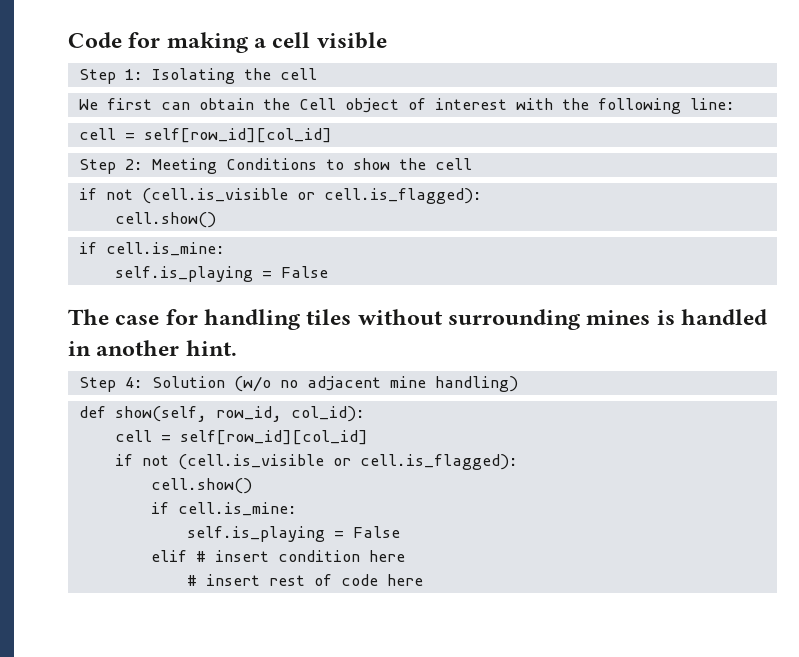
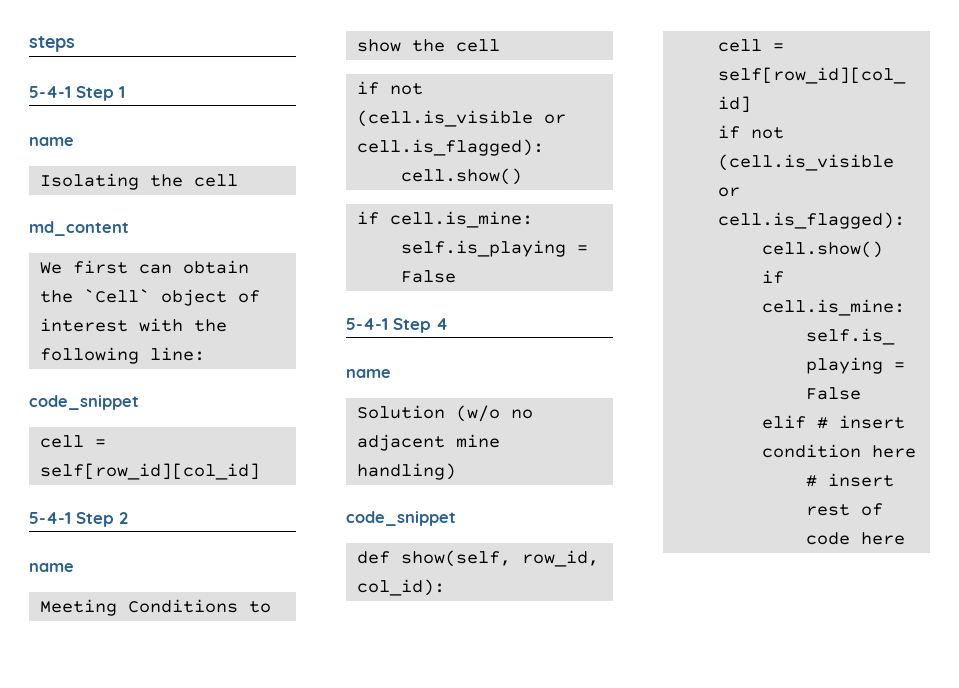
[68,32,387,53] [78,69,143,84] Code for making a cell visible // Step 1: -> [29,36,75,52] [29,86,125,101] [29,137,74,146] steps // 5-4-1 Step 1 // name //
(317, 74) none -> [29,221,129,236] // md_content
[298,98,336,110] Cell -> [83,289,150,303] `Cell`
[78,128,332,143] [78,159,143,174] // cell = self[row_id][col_id] // Step 2: -> [29,395,139,410] [39,435,106,448] [39,463,260,480] [29,512,128,527] [29,563,74,572] // code_snippet // cell = self[row_id][col_id] // 5-4-1 Step 2 // name //
[68,309,768,330] [68,340,237,356] [78,377,143,392] The case for handling tiles without surrounding mines is handled in another hint. // Step 4: -> [346,318,448,333] [346,369,391,378] 5-4-1 Step 4 // name //
(518, 384) none -> [346,511,456,526] // code_snippet

